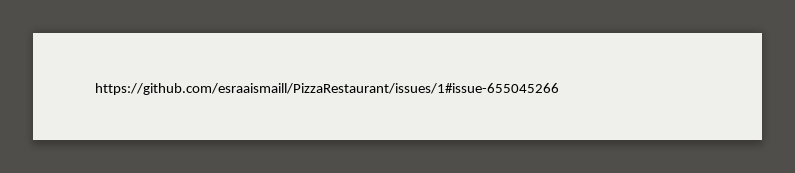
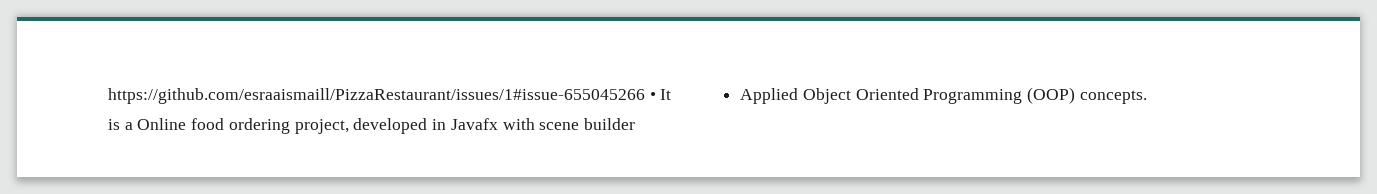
(559, 89) none -> [649,89,672,100] [108,118,635,134] [740,87,1147,104] • It is a Online food ordering project, developed in Javafx with scene builder // Applied Object Oriented Programming (OOP) concepts.

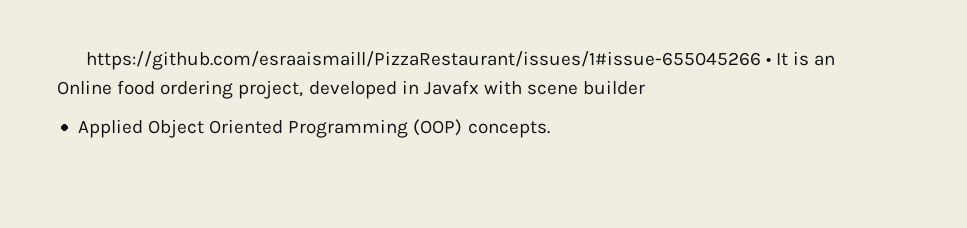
[124,122,133,130] a -> [814,55,836,66] an

